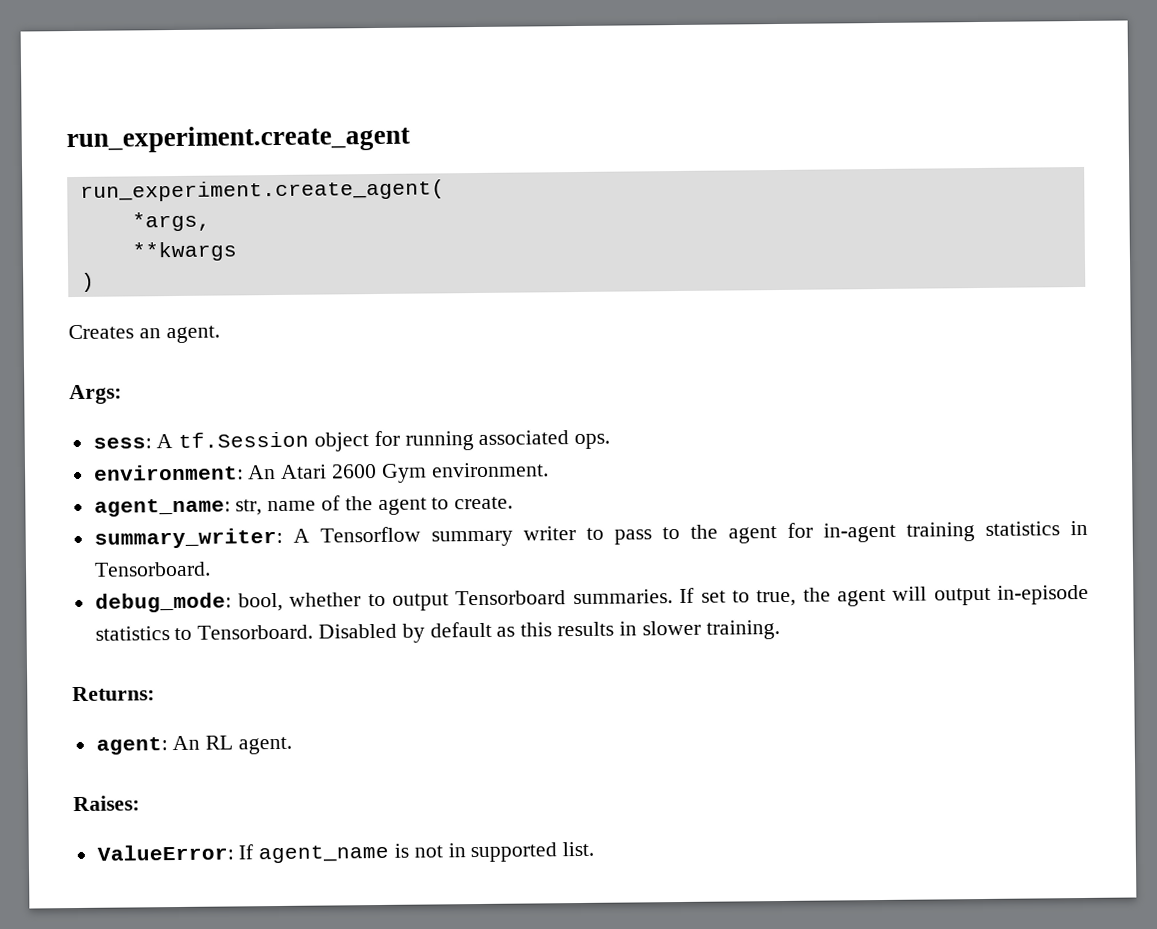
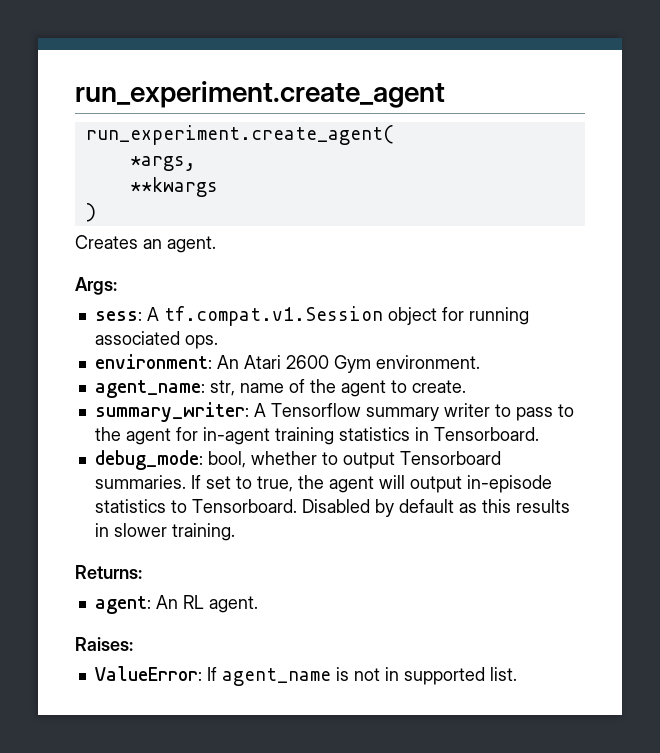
[178,431,310,448] tf.Session -> [163,306,383,326] tf.compat.v1.Session

